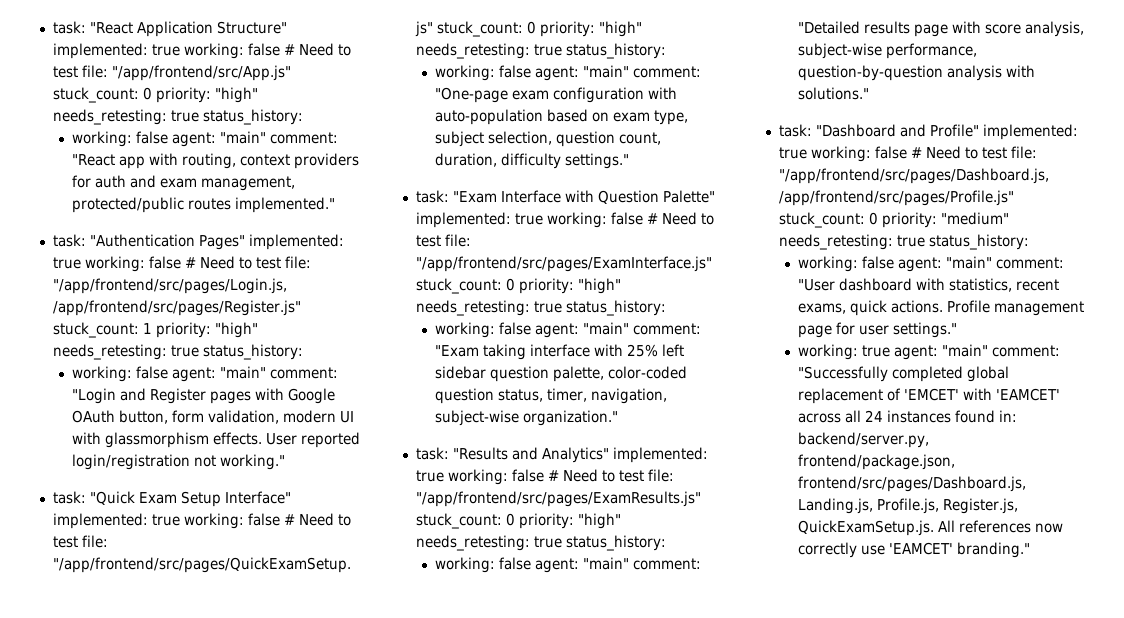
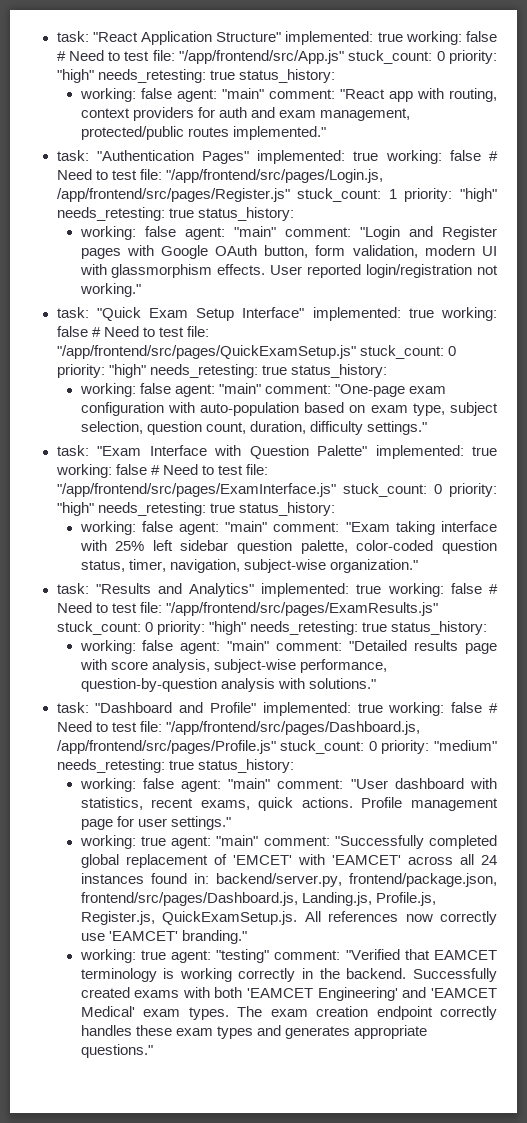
(1031, 550) none -> [79,949,497,963] [80,968,497,982] [80,987,497,1001] [80,1006,498,1020] [80,1025,427,1039] [80,1044,153,1058] // working: true agent: "testing" comment: "Verified that EAMCET terminology is working correctly in the backend. Successfully created exams with both 'EAMCET Engineering' and 'EAMCET Medical' exam types. The exam creation endpoint correctly handles these exam types and generates appropriate questions."

